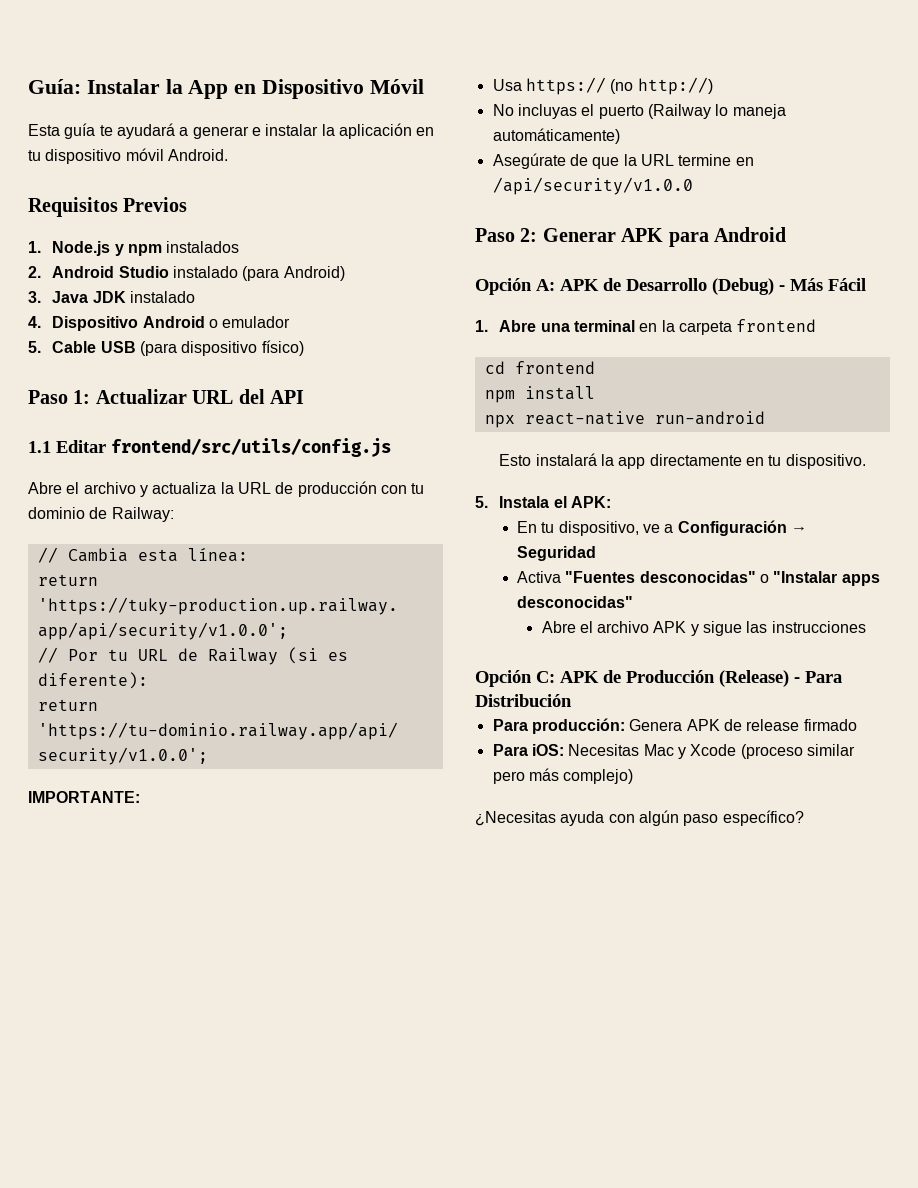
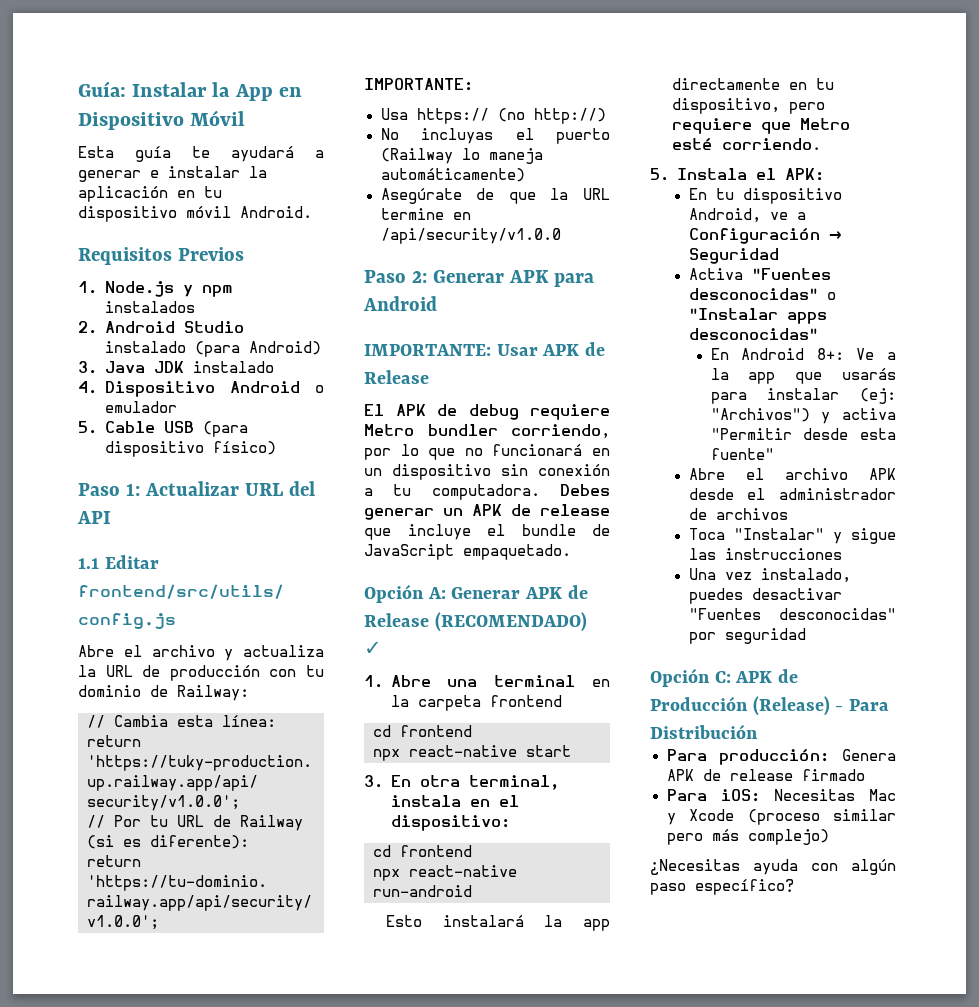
(786, 234) none -> [364,342,606,356] [364,370,429,384] [364,404,610,420] [364,424,610,439] [364,444,610,460] [364,464,610,480] [364,484,610,500] [364,504,610,520] [364,524,610,540] [364,544,571,560] // IMPORTANTE: Usar APK de Release // El APK de debug requiere Metro bundler corriendo, por lo que no funcionará en un dispositivo sin conexión a tu computadora. Debes generar un APK de release que incluye el bundle de JavaScript empaquetado.
[560,278,866,295] APK de Desarrollo (Debug) - Más Fácil -> [451,585,588,599] [364,612,587,632] [364,641,382,655] Generar APK de Release (RECOMENDADO) ✓
[484,386,595,403] npm install -> [373,745,571,761] [364,775,559,790] [390,795,519,807] [390,815,510,831] [373,845,472,857] npx react-native start // 3. En otra terminal, instala en el dispositivo: // cd frontend
[785,454,866,469] dispositivo. -> [672,98,826,114] [672,118,851,134] [672,138,822,150] dispositivo, pero requiere que Metro esté corriendo.
[558,521,639,536] dispositivo, -> [742,188,842,204] [688,208,761,223] dispositivo Android,
[541,621,866,636] Abre el archivo APK y sigue las instrucciones -> [710,348,896,360] [710,368,896,384] [710,388,896,404] [710,408,896,424] [710,428,896,440] [710,448,774,460] [688,468,896,480] [688,488,896,500] [688,508,788,520] [688,528,896,544] [688,548,842,560] [688,568,851,583] [688,588,842,604] [688,608,896,620] [688,628,806,644] En Android 8+: Ve a la app que usarás para instalar (ej: "Archivos") y activa "Permitir desde esta fuente" // Abre el archivo APK desde el administrador de archivos // Toca "Instalar" y sigue las instrucciones // Una vez instalado, puedes desactivar "Fuentes desconocidas" por seguridad

